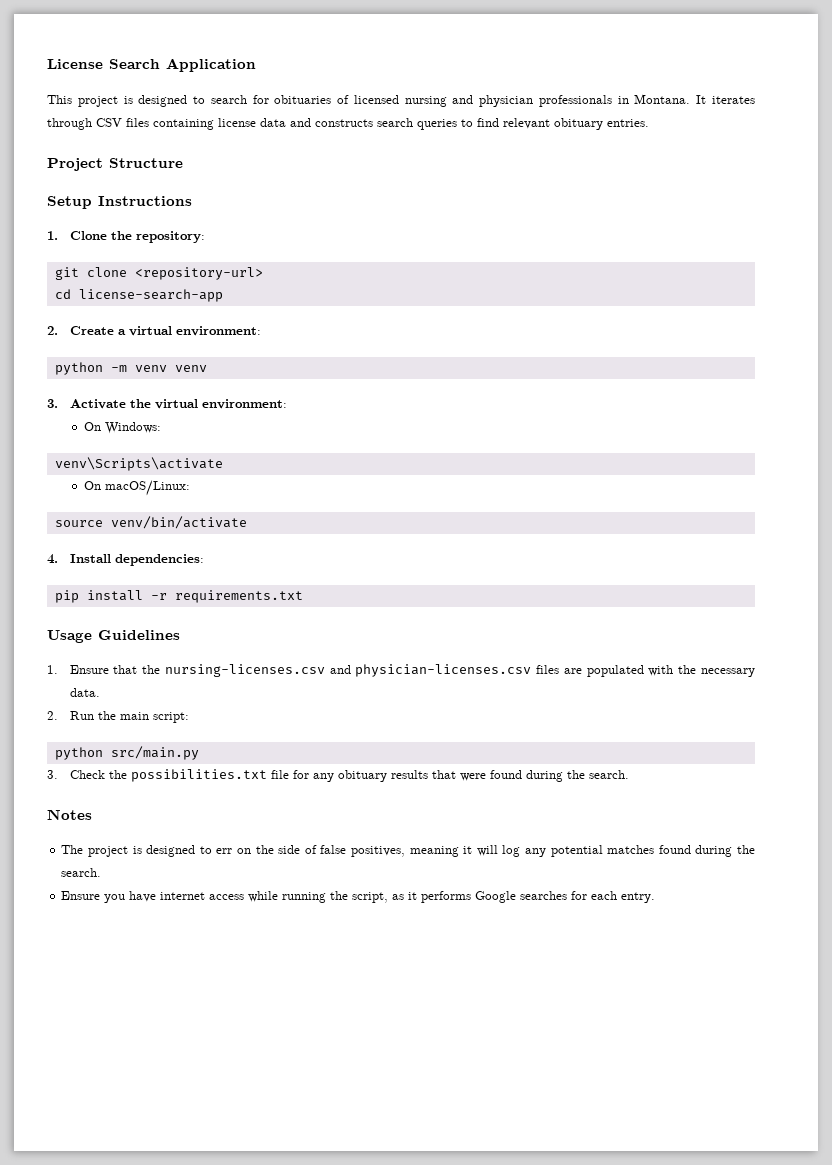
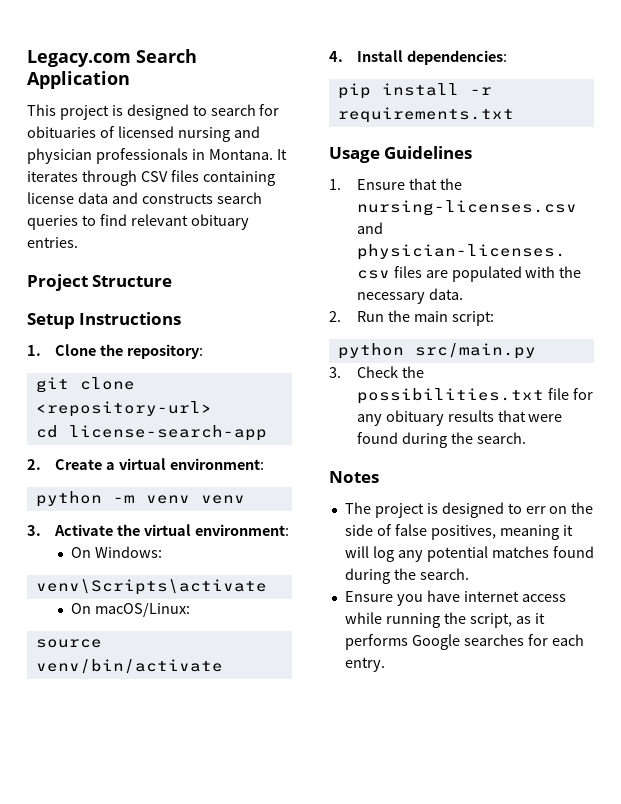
[47,59,103,69] License -> [27,50,131,67] Legacy.com

